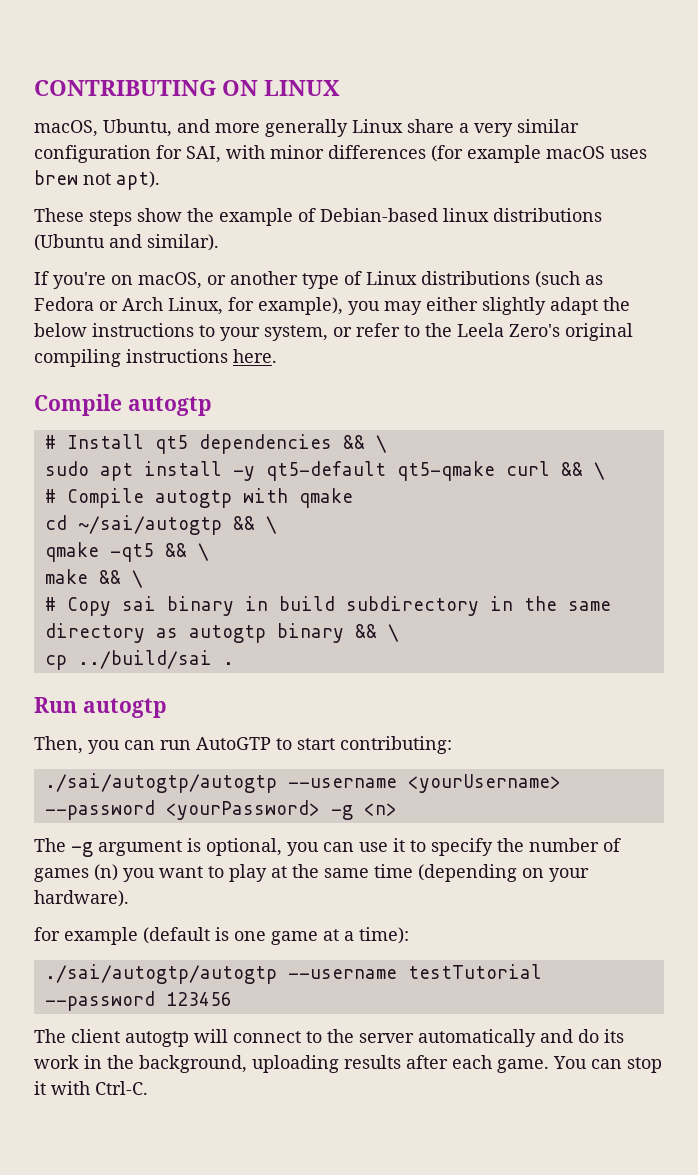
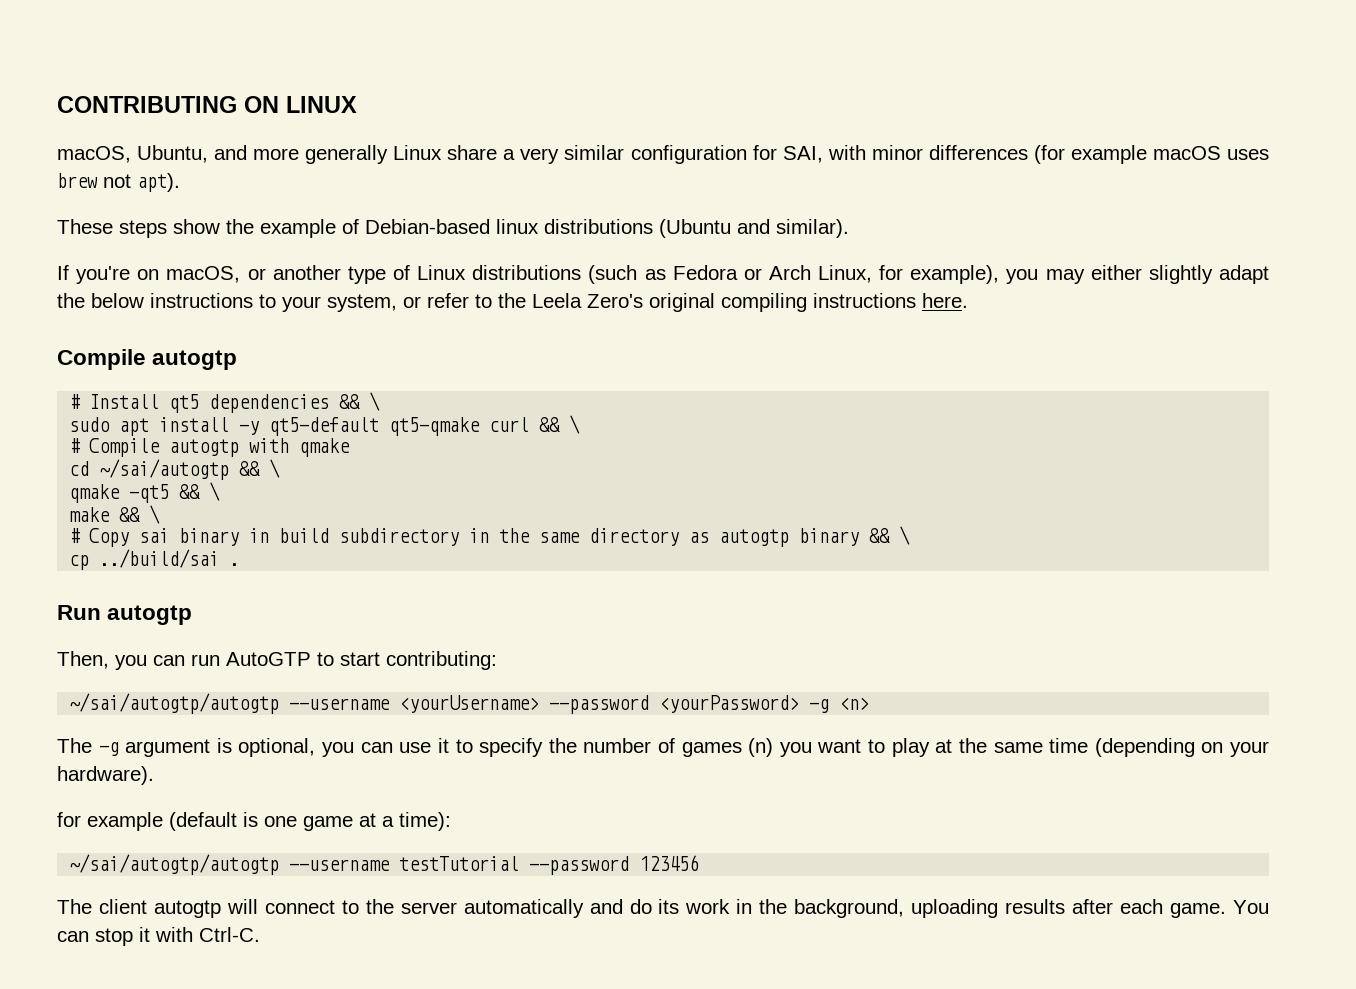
[44,773,277,793] ./sai/autogtp/autogtp -> [69,693,280,714] ~/sai/autogtp/autogtp
[44,964,277,984] ./sai/autogtp/autogtp -> [69,854,280,875] ~/sai/autogtp/autogtp

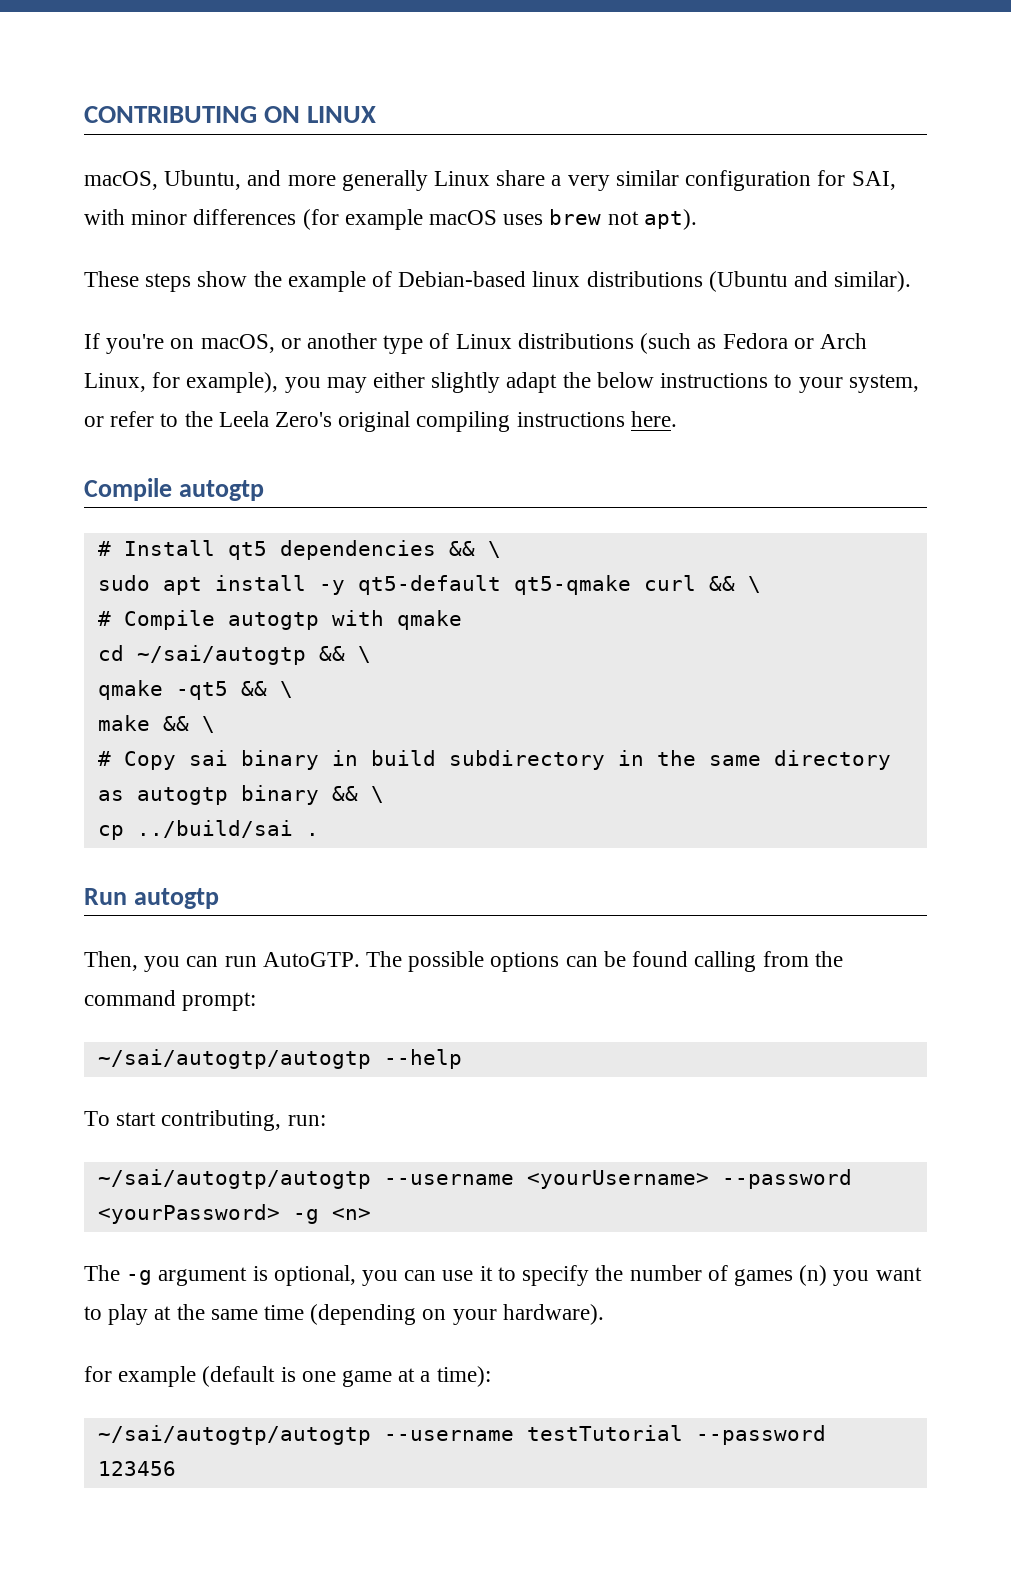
[226,651,497,670] AutoGTP to start contributing: -> [262,951,843,972] [84,990,257,1011] [97,1049,462,1069] [84,1110,326,1131] AutoGTP. The possible options can be found calling from the command prompt: // ~/sai/autogtp/autogtp --help // To start contributing, run:
[57,899,1270,918] [57,927,260,946] // The client autogtp will connect to the server automatically and do its work in the background, uploading results after each game. You can stop it with Ctrl-C. -> (176, 1468) none

